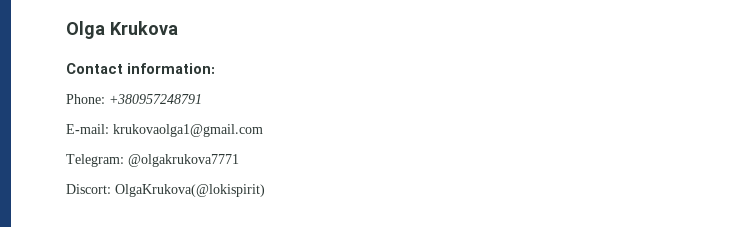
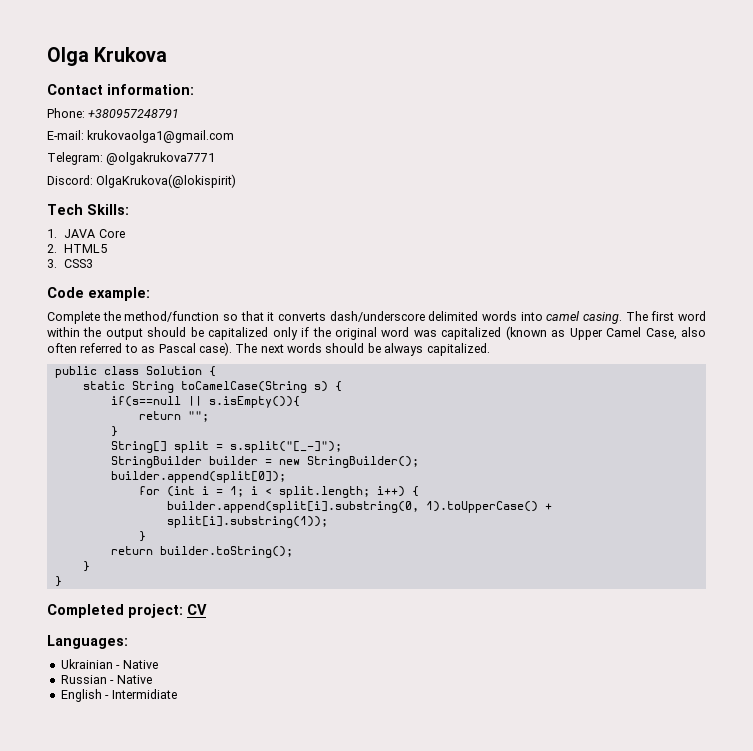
[66,184,111,194] Discort: -> [47,175,93,185] Discord:
(265, 190) none -> [47,204,129,215] [47,229,125,238] [47,244,108,253] [47,259,94,268] [47,287,150,301] [47,311,706,324] [47,326,707,340] [47,342,490,356] [54,366,216,378] [82,381,342,393] [110,396,300,408] [138,411,209,422] [110,426,118,437] [110,441,342,453] [110,456,419,468] [110,471,286,483] [138,486,419,498] [166,501,552,513] [166,516,328,528] [138,531,146,542] [110,546,293,558] [82,561,90,572] [54,576,62,587] [47,604,207,618] [47,635,128,649] [60,659,158,669] [60,675,152,684] [60,689,177,702] // Tech Skills: // 1. JAVA Core // 2. HTML5 // 3. CSS3 // Code example: // Complete the method/function so that it converts dash/underscore delimited words into camel casing. The first word within the output should be capitalized only if the original word was capitalized (known as Upper Camel Case, also often referred to as Pascal case). The next words should be always capitalized. // public class Solution { // static String toCamelCase(String s) { // if(s==null || s.isEmpty()){ // return ""; // } // String[] split = s.split("[_-]"); // StringBuilder builder = new StringBuilder(); // builder.append(split[0]); // for (int i = 1; i < split.length; i++) { // builder.append(split[i].substring(0, 1).toUpperCase() + split[i].substring(1)); // } // return builder.toString(); // } // } // Completed project: CV // Languages: // Ukrainian - Native // Russian - Native // English - Intermidiate

